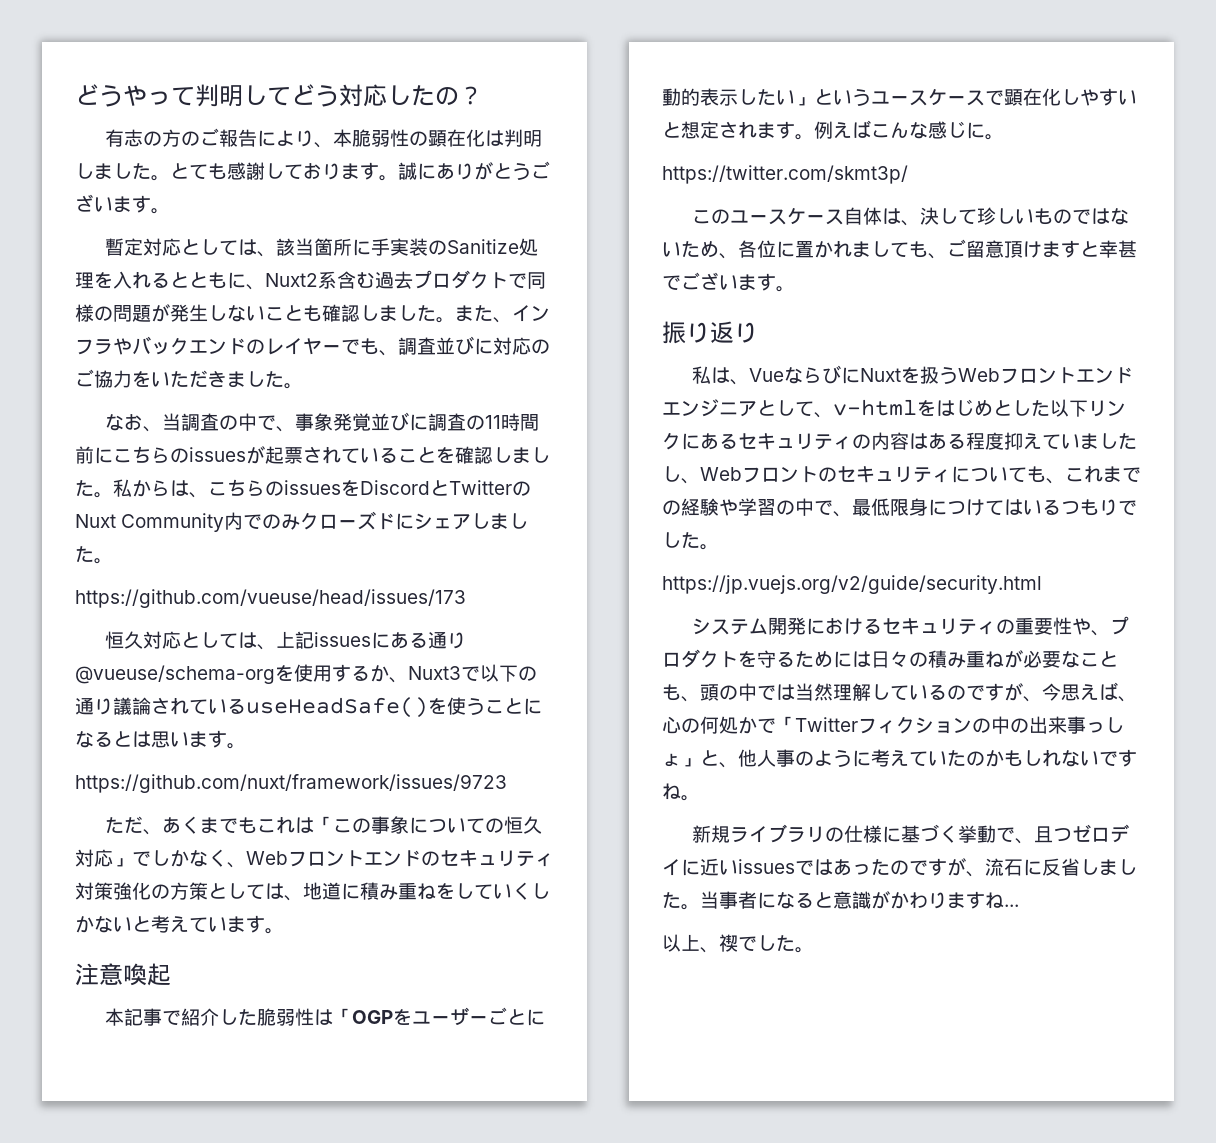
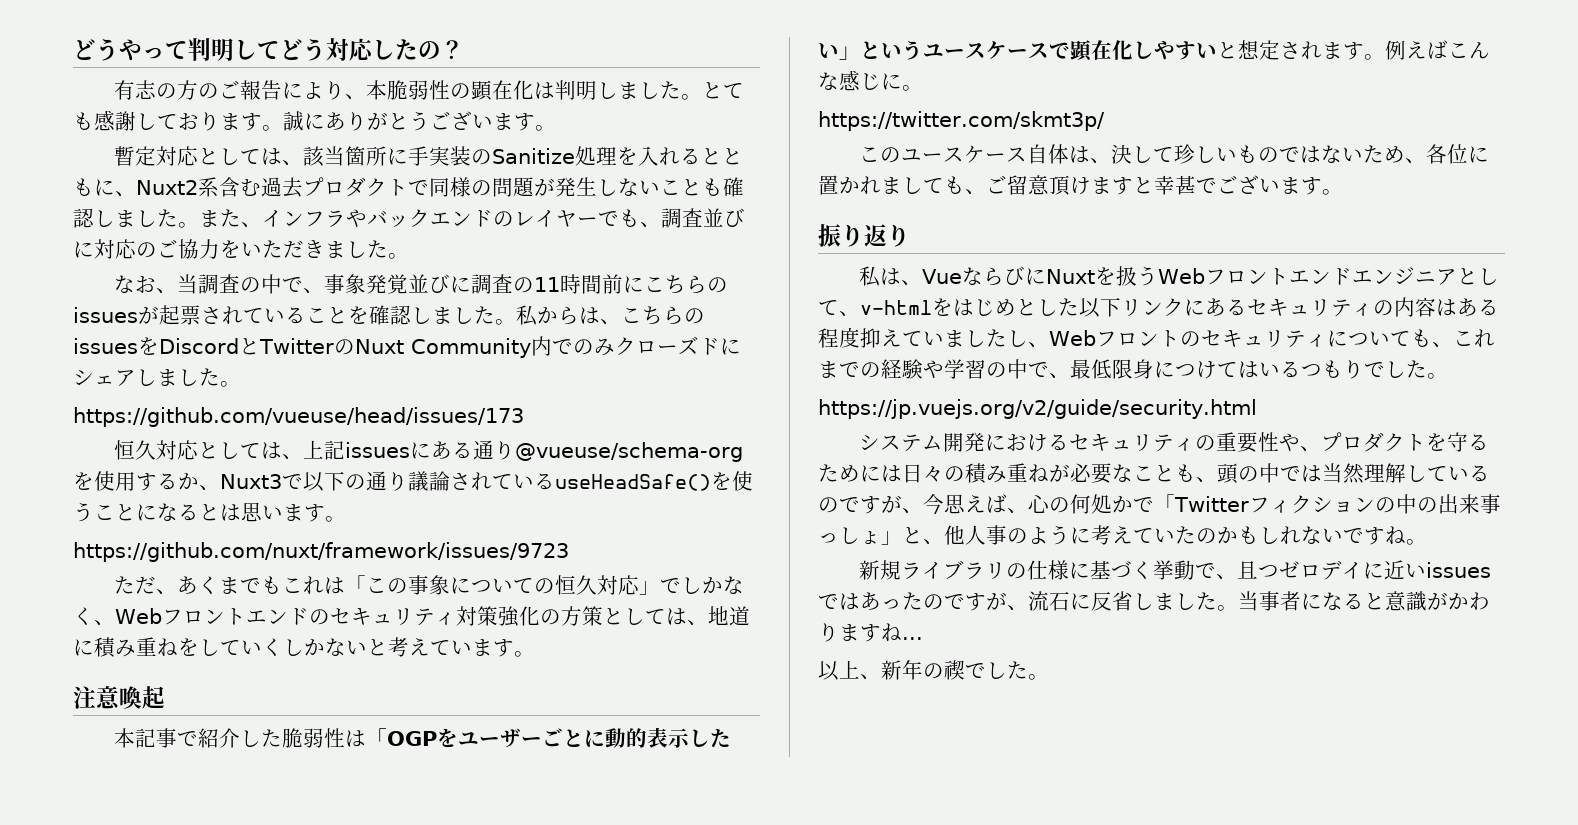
(719, 950) none -> [881,660,944,680] 新年の

